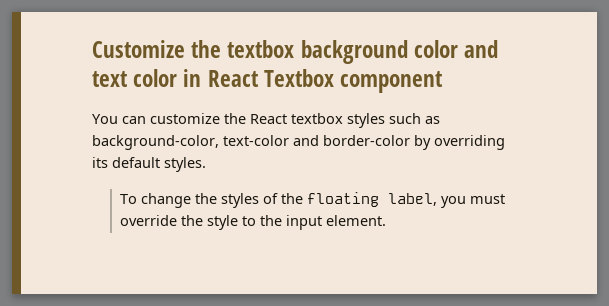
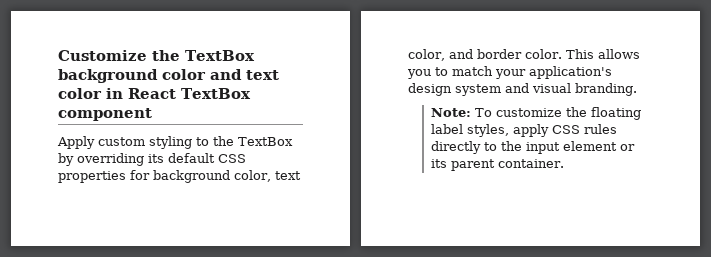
[227,40,295,58] textbox -> [185,50,255,61] TextBox
[263,69,334,87] Textbox -> [181,88,251,99] TextBox
[92,113,440,128] [92,135,505,150] [92,157,206,172] [120,192,506,208] [120,215,387,230] You can customize the React textbox styles such as background-color, text-color and border-color by overriding its default styles. // To change the styles of the floating label, you must override the style to the input element. -> [57,136,293,149] [58,153,246,166] [58,170,301,183] [408,49,640,61] [407,66,612,79] [408,83,637,96] [430,107,641,120] [430,124,617,137] [430,141,635,154] [430,159,564,171] Apply custom styling to the TextBox by overriding its default CSS properties for background color, text color, and border color. This allows you to match your application's design system and visual branding. // Note: To customize the floating label styles, apply CSS rules directly to the input element or its parent container.

